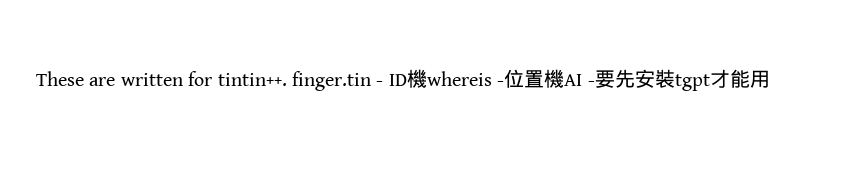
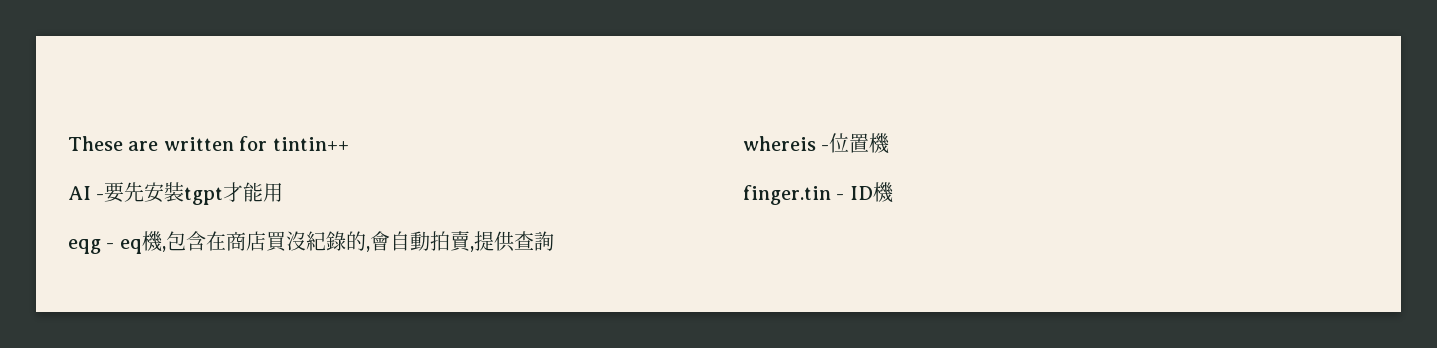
[217,69,565,91] tintin++. finger.tin - ID機whereis -位置機 -> [272,137,349,151] tintin++ //
(770, 79) none -> [68,231,554,254] [743,133,891,154] [743,182,894,205] // eqg - eq機,包含在商店買沒紀錄的,會自動拍賣,提供查詢 // whereis -位置機 // finger.tin - ID機

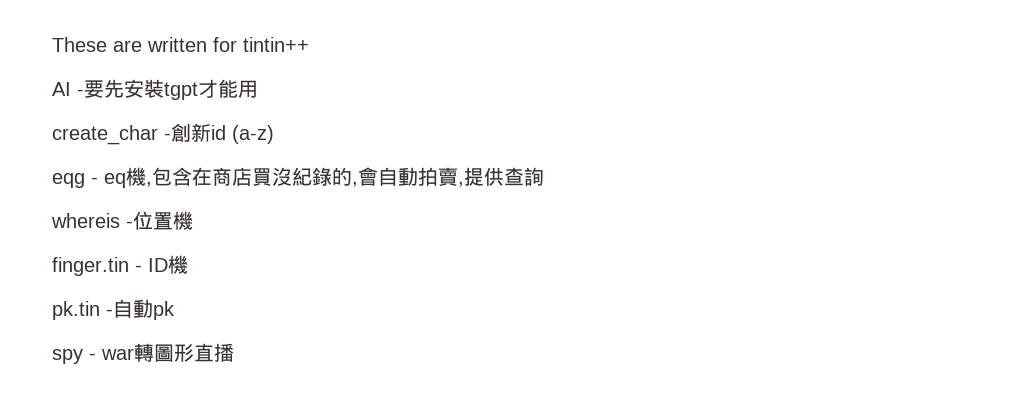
(284, 192) none -> [52,123,274,145] // create_char -創新id (a-z)
(894, 192) none -> [52,299,175,320] [52,343,234,364] // pk.tin -自動pk // spy - war轉圖形直播

